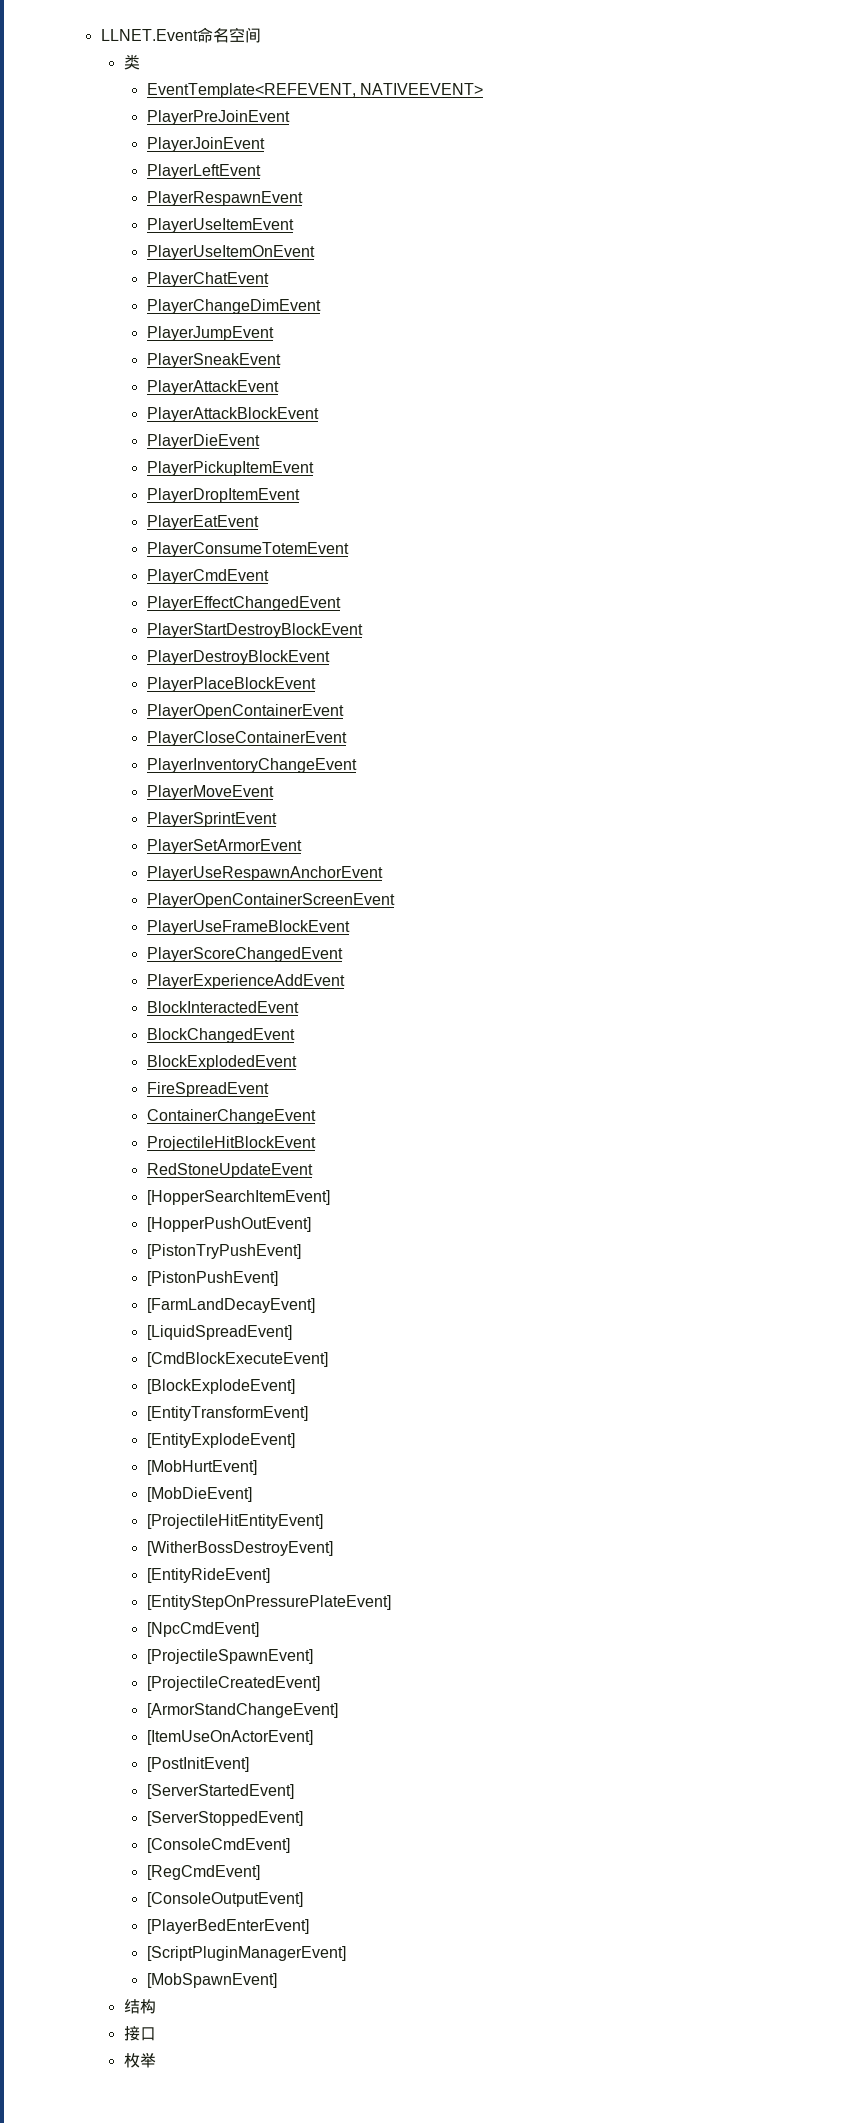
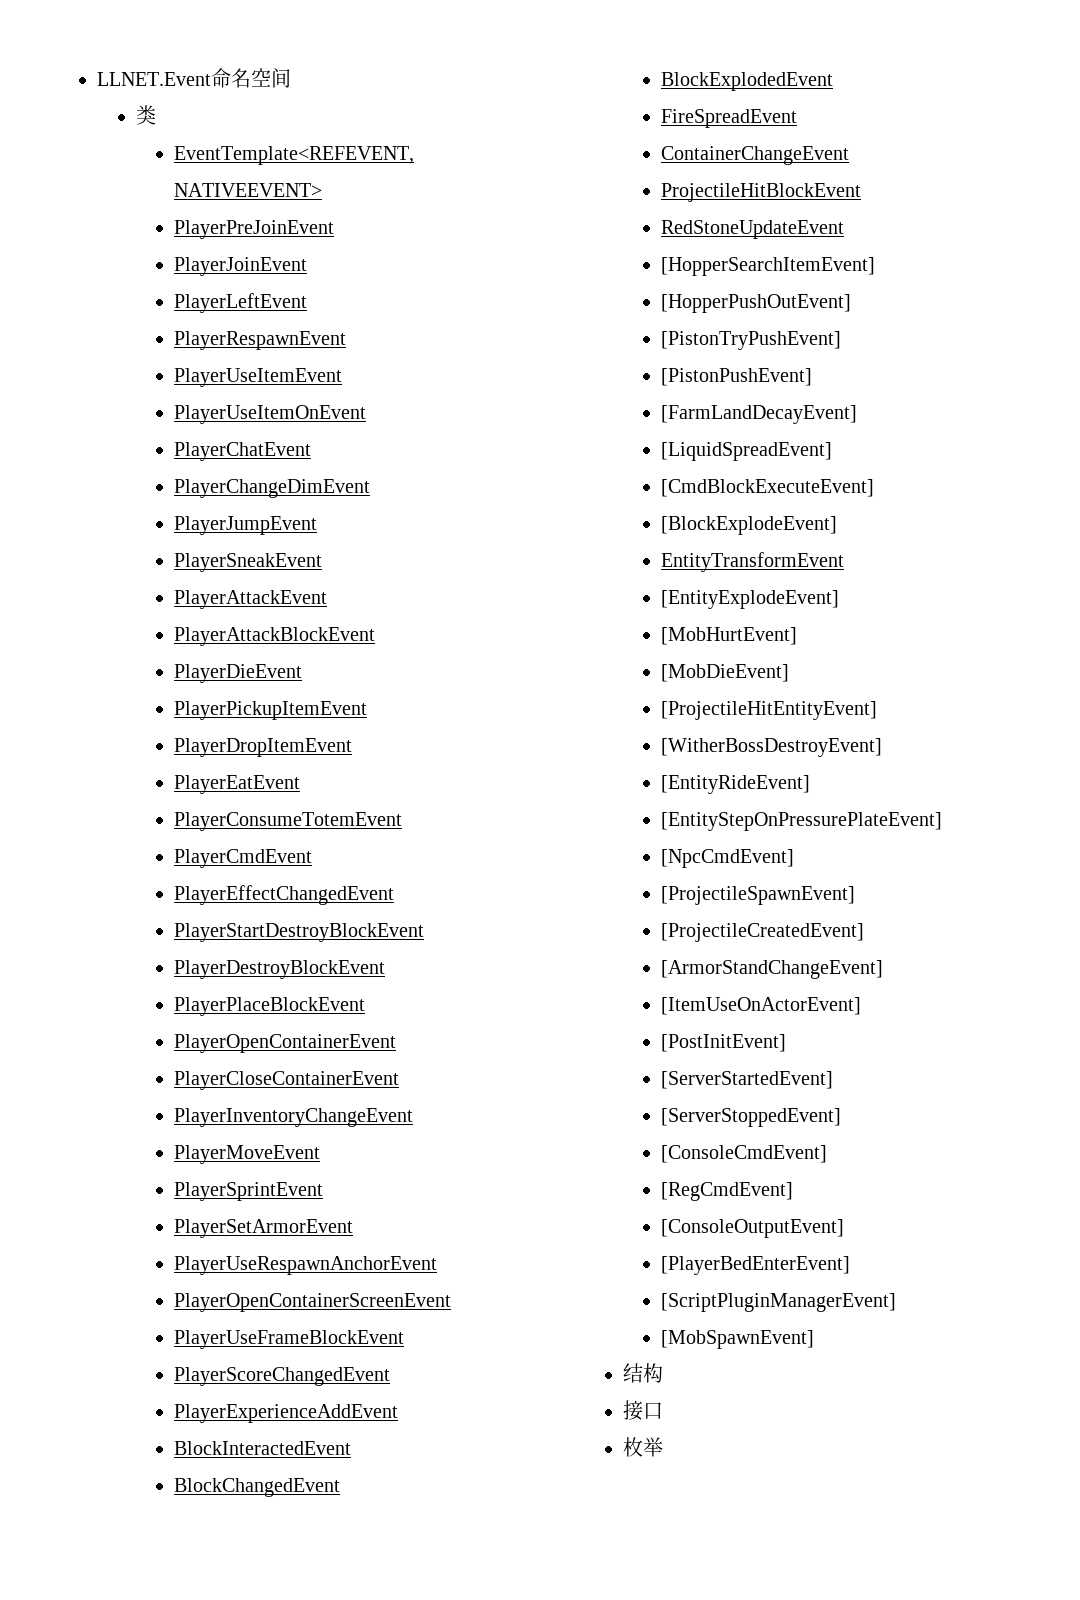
[146,1406,308,1421] [EntityTransformEvent] -> [661,552,845,572] EntityTransformEvent

